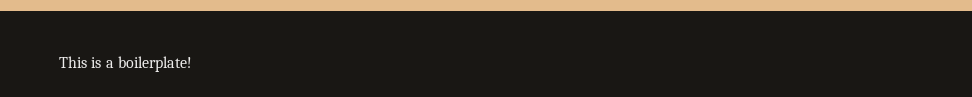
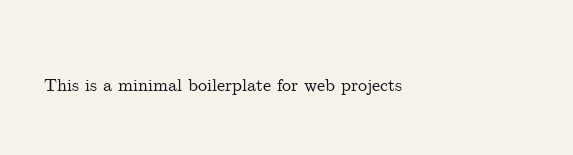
[117,56,192,72] boilerplate! -> [118,79,402,95] minimal boilerplate for web projects

